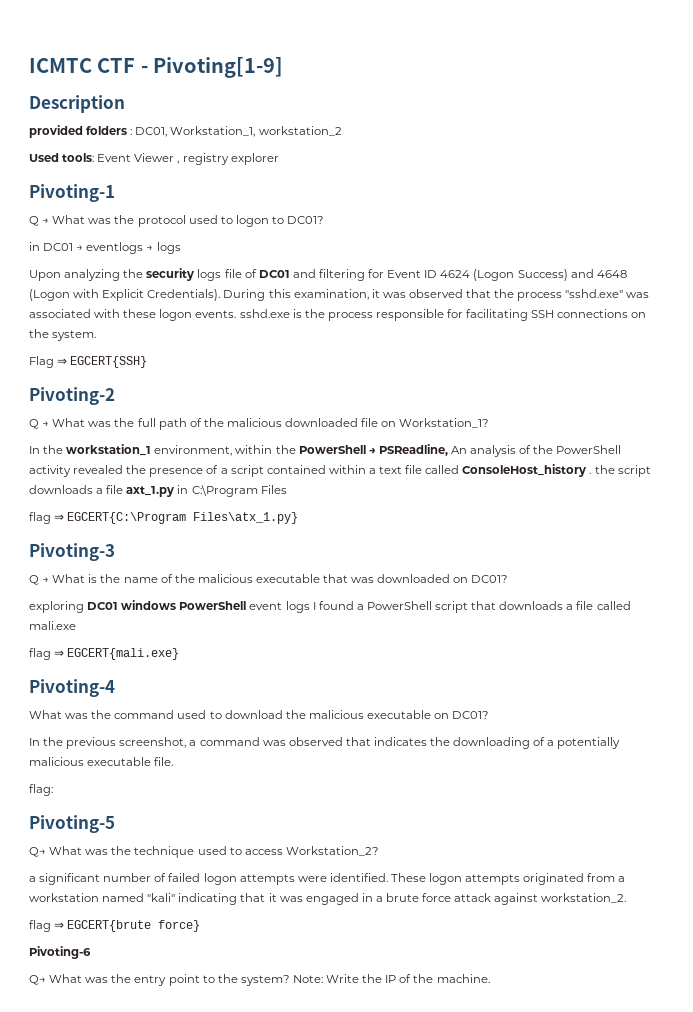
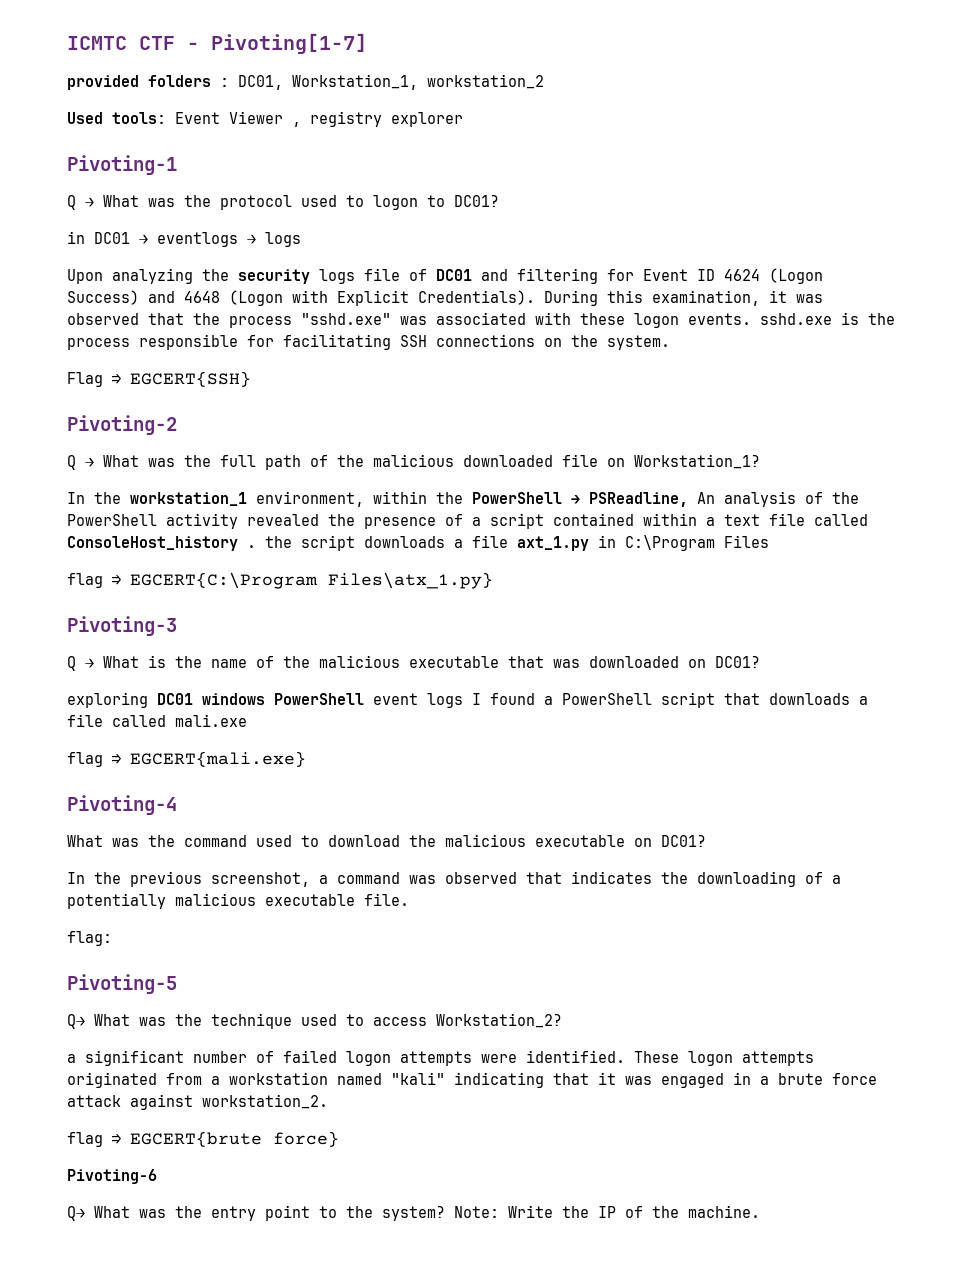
[153,57,284,78] [29,95,125,113] Pivoting[1-9] // Description -> [211,33,367,54] Pivoting[1-7]

